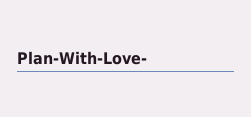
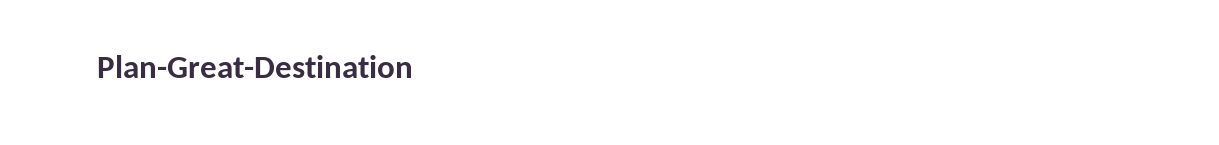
[17,51,147,65] Plan-With-Love- -> [97,55,413,78] Plan-Great-Destination

